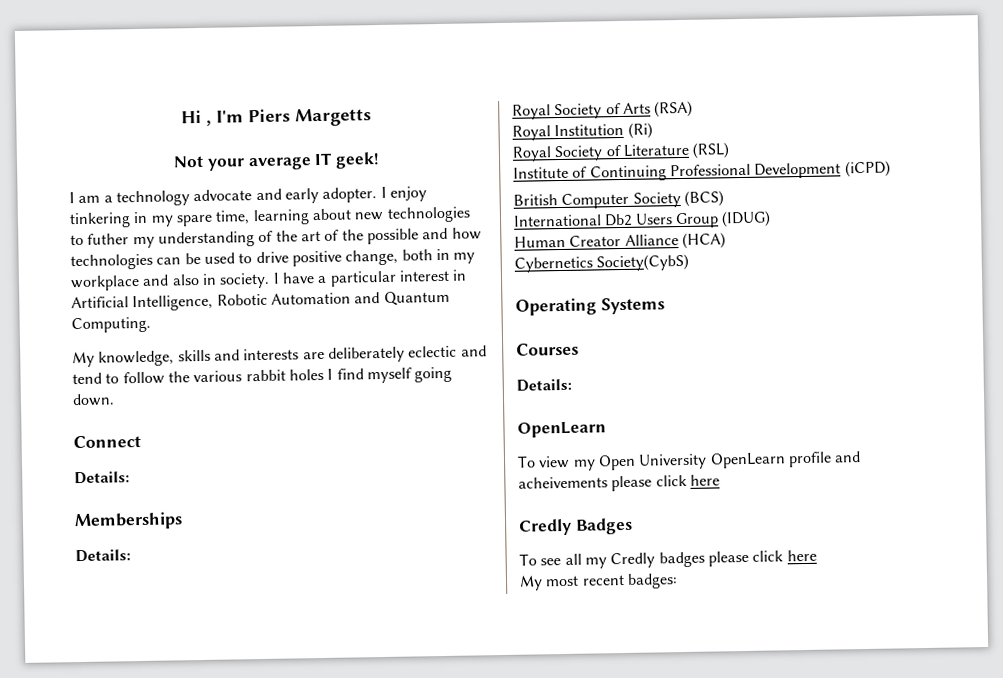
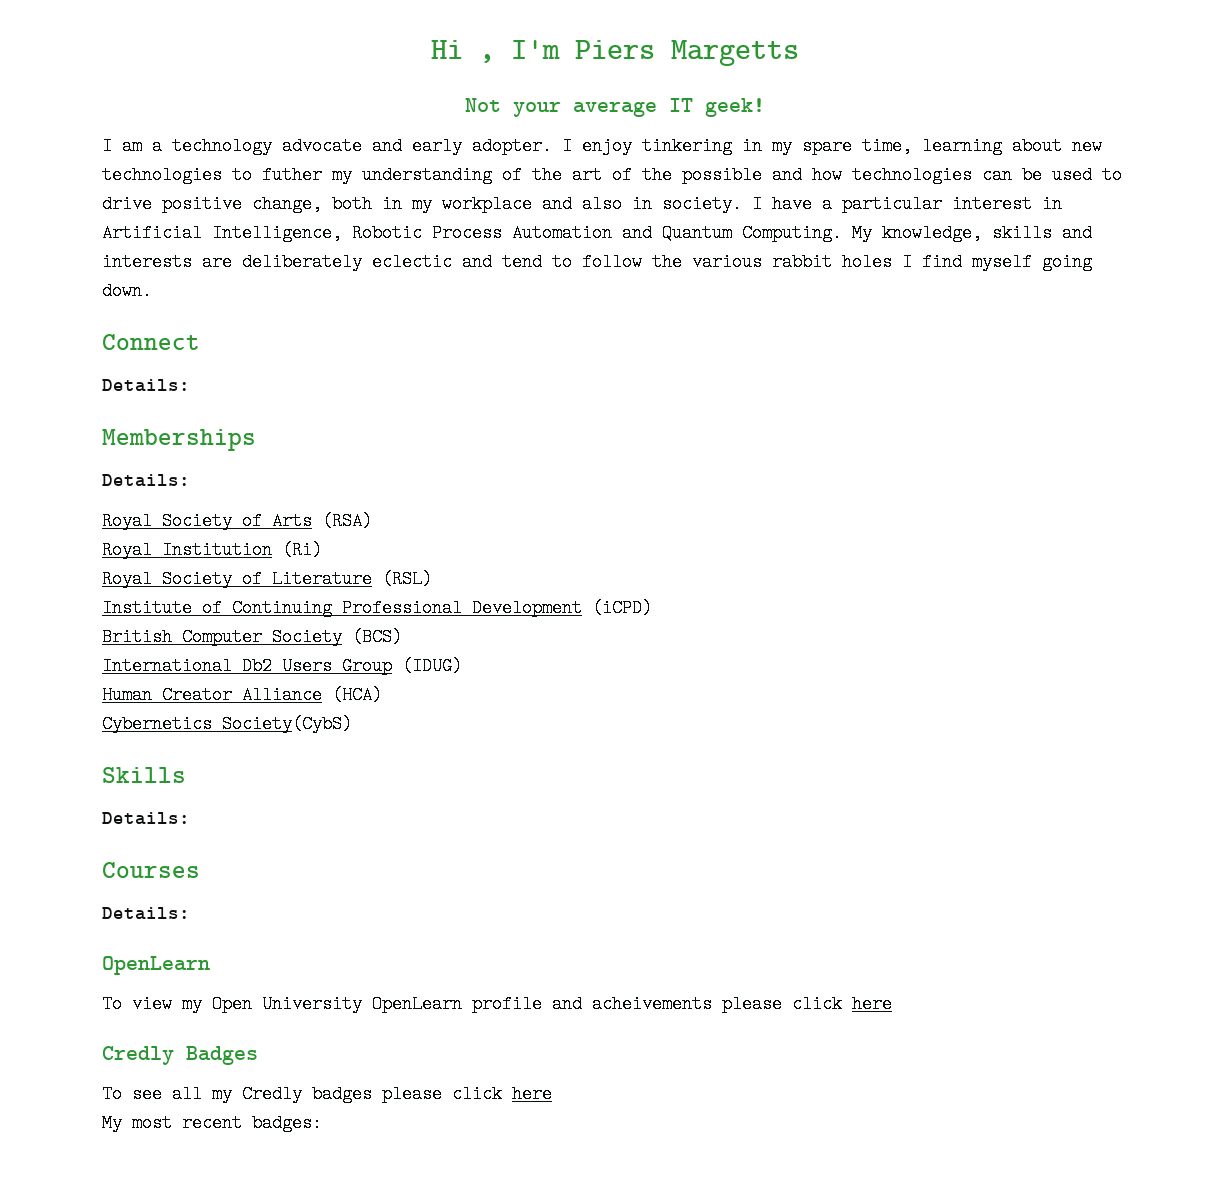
(268, 299) none -> [432,224,502,242] Process
(151, 325) // -> (842, 233) none
[515,297,665,316] Operating Systems -> [102,767,186,783] [102,812,190,825] Skills // Details:

